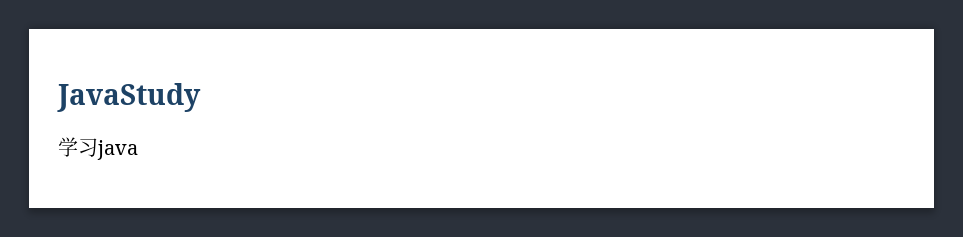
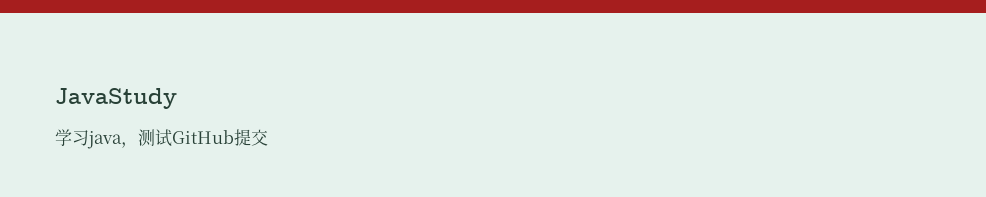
(138, 150) none -> [121,129,268,148] ，测试GitHub提交

